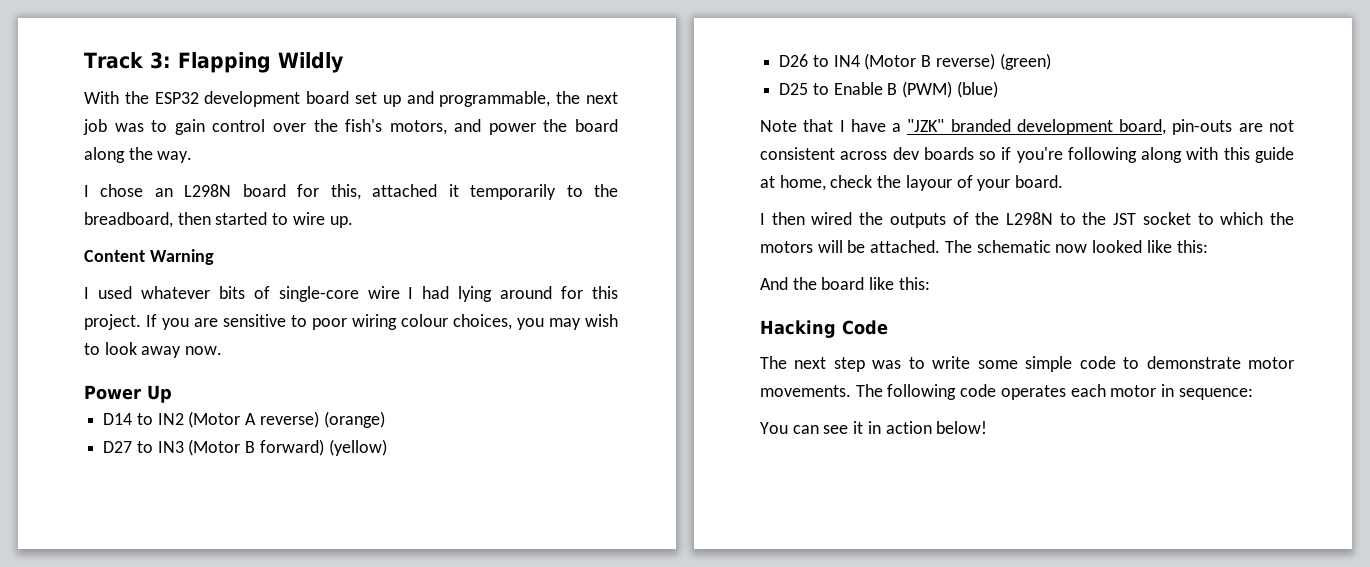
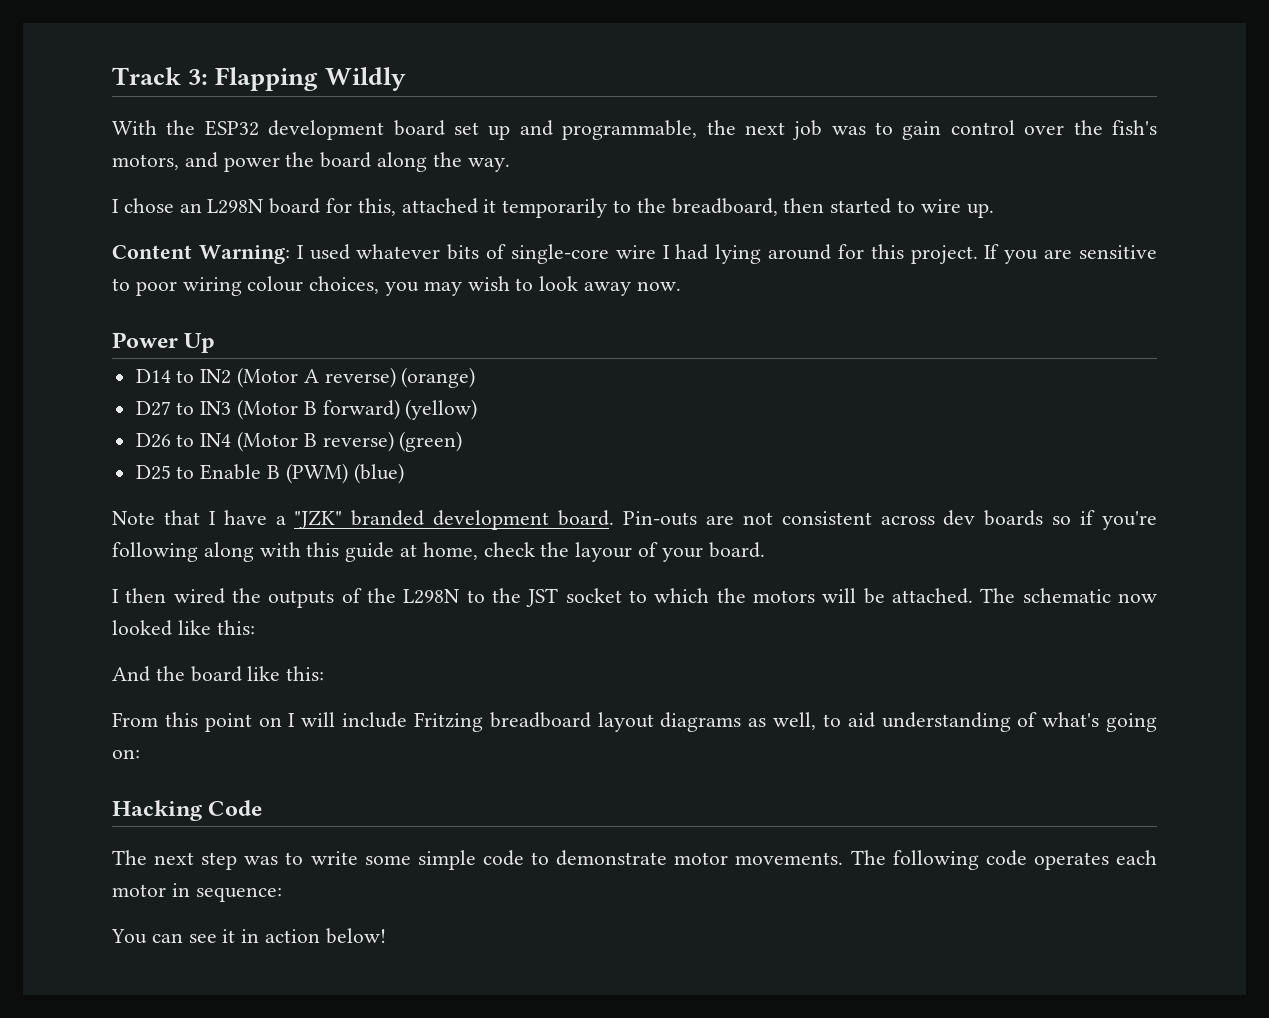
[149,249,214,265] Warning // -> [198,245,290,264] Warning:
[1119,119,1233,135] board, pin-outs -> [558,510,697,526] board. Pin-outs
(930, 283) none -> [112,712,1158,732] [112,749,140,759] // From this point on I will include Fritzing breadboard layout diagrams as well, to aid understanding of what's going on:

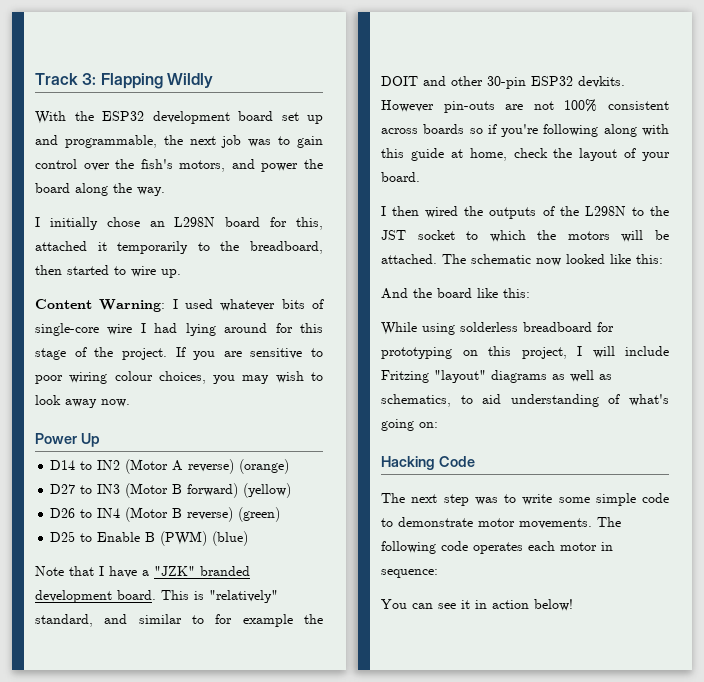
(119, 206) none -> [49,217,98,230] initially
(904, 251) none -> [35,347,114,360] stage of the
[623,511,697,526] Pin-outs -> [161,590,278,603] [35,614,323,627] [381,76,625,89] [381,100,495,113] This is "relatively" standard, and similar to for example the DOIT and other 30-pin ESP32 devkits. However pin-outs
(773, 518) none -> [564,99,598,112] 100%
[943,510,976,526] dev -> (418, 131) none
[575,542,633,562] layour -> [579,148,618,161] layout
[112,712,817,732] From this point on I will include Fritzing breadboard layout diagrams as well, -> [381,322,614,335] [381,346,669,359] [381,370,612,383] [381,394,451,407] While using solderless breadboard for prototyping on this project, I will include Fritzing "layout" diagrams as well as schematics,

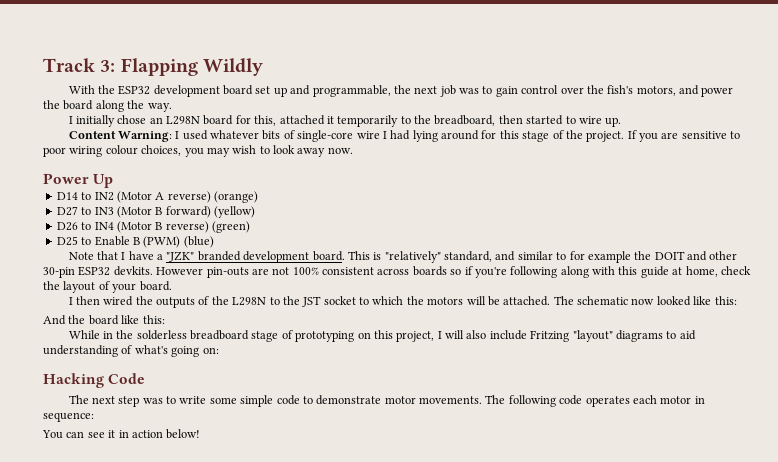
[422,322,614,335] using solderless breadboard for -> [102,330,293,342] in the solderless breadboard stage of
(615, 352) none -> [466,330,487,339] also
[552,370,612,382] [381,394,451,407] as well as schematics, -> (663, 336) none

